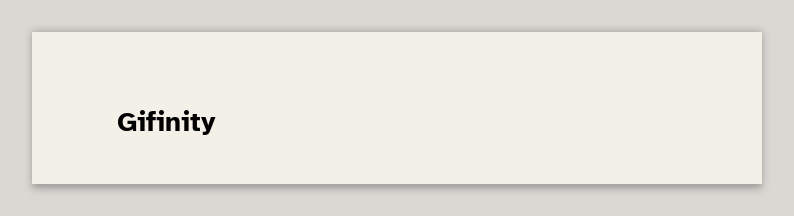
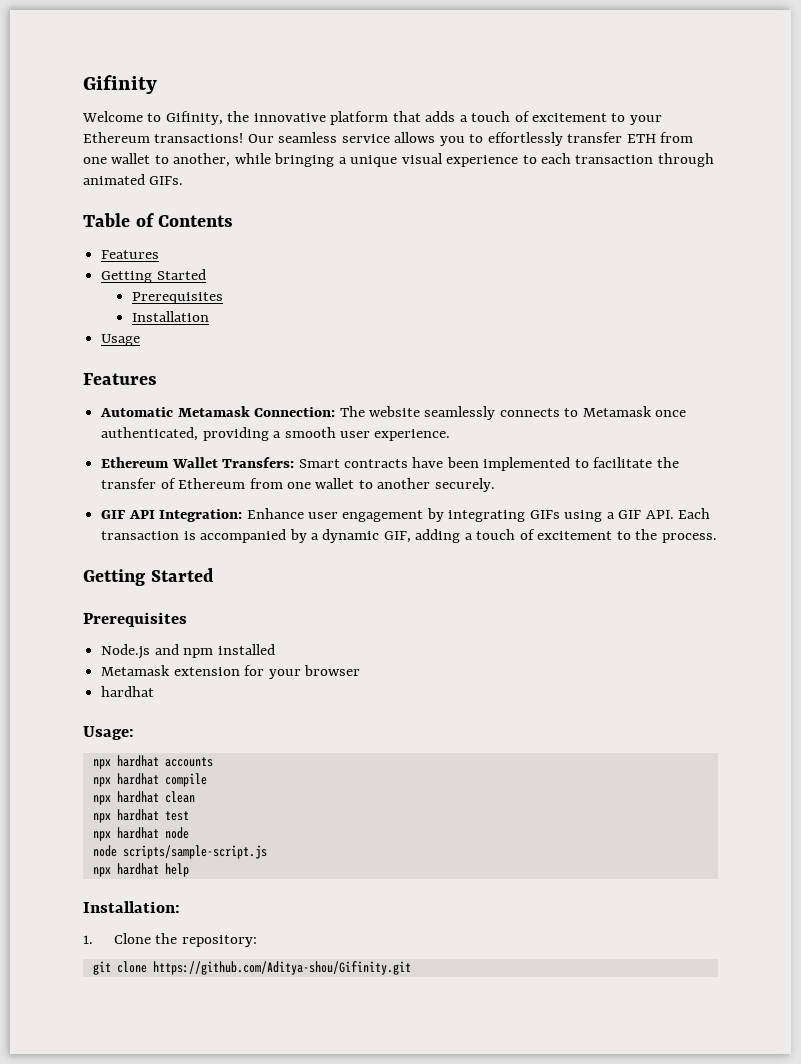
(216, 122) none -> [82,111,662,125] [83,132,694,146] [83,153,714,167] [83,174,184,185] [83,213,234,227] [101,250,160,259] [101,269,206,283] [132,292,224,304] [132,311,210,322] [101,334,141,346] [83,373,157,385] [100,406,687,420] [101,427,451,441] [101,457,679,471] [101,478,495,492] [101,508,711,522] [101,529,717,543] [83,568,214,586] [83,612,187,627] [101,644,275,659] [101,665,360,679] [101,686,155,697] [83,726,134,740] [92,755,213,769] [92,773,207,787] [92,791,195,805] [92,809,189,823] [92,827,189,841] [92,845,267,859] [92,863,189,877] [83,901,180,913] [83,933,257,947] [92,961,411,975] // Welcome to Gifinity, the innovative platform that adds a touch of excitement to your Ethereum transactions! Our seamless service allows you to effortlessly transfer ETH from one wallet to another, while bringing a unique visual experience to each transaction through animated GIFs. // Table of Contents // Features // Getting Started // Prerequisites // Installation // Usage // Features // Automatic Metamask Connection: The website seamlessly connects to Metamask once authenticated, providing a smooth user experience. // Ethereum Wallet Transfers: Smart contracts have been implemented to facilitate the transfer of Ethereum from one wallet to another securely. // GIF API Integration: Enhance user engagement by integrating GIFs using a GIF API. Each transaction is accompanied by a dynamic GIF, adding a touch of excitement to the process. // Getting Started // Prerequisites // Node.js and npm installed // Metamask extension for your browser // hardhat // Usage: // npx hardhat accounts // npx hardhat compile // npx hardhat clean // npx hardhat test // npx hardhat node // node scripts/sample-script.js // npx hardhat help // Installation: // 1. Clone the repository: // git clone https://github.com/Aditya-shou/Gifinity.git

